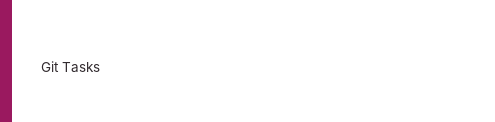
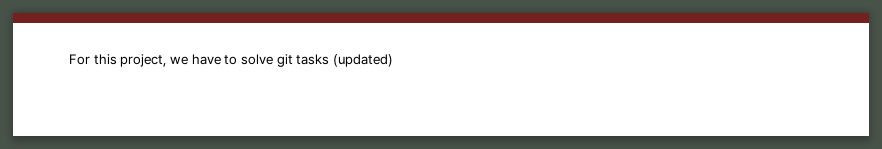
[41,61,100,73] Git Tasks -> [69,54,393,67] For this project, we have to solve git tasks (updated)

